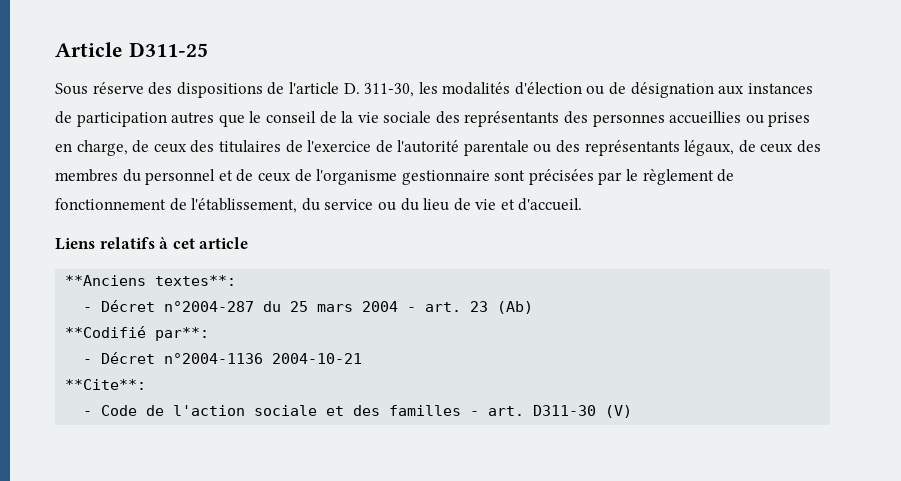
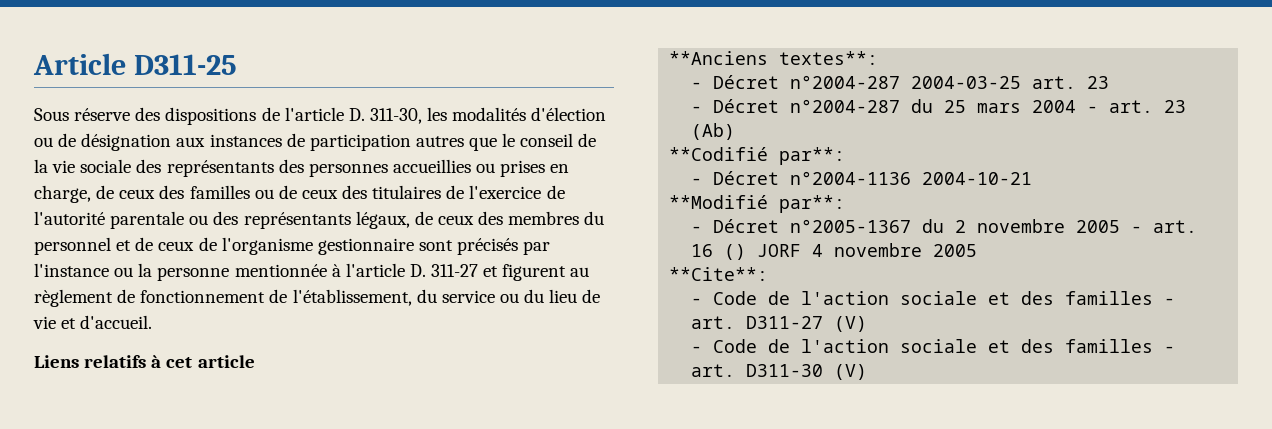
(215, 146) none -> [189,185,368,199] familles ou de ceux des
[528,169,639,185] précisées par le -> [457,238,551,255] [34,263,590,281] précisés par l'instance ou la personne mentionnée à l'article D. 311-27 et figurent au
(237, 280) none -> [691,75,1110,89] // - Décret n°2004-287 2004-03-25 art. 23
[65,379,147,390] **Cite**: -> [669,195,846,213] [691,219,1198,233] [691,243,978,260] [669,267,769,281] [691,291,1176,305] [691,316,868,332] **Modifié par**: // - Décret n°2005-1367 du 2 novembre 2005 - art. 16 () JORF 4 novembre 2005 // **Cite**: // - Code de l'action sociale et des familles - art. D311-27 (V)

